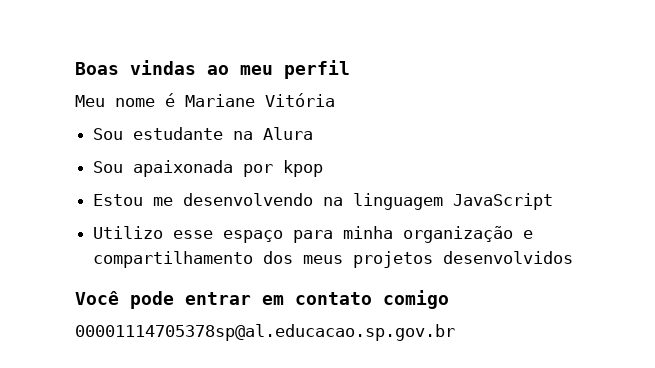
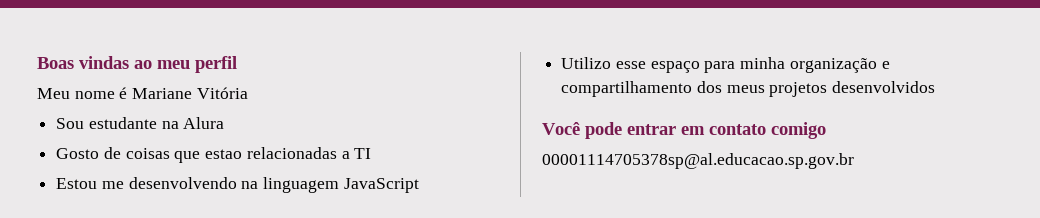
[93,160,324,177] Sou apaixonada por kpop -> [56,147,372,163] Gosto de coisas que estao relacionadas a TI

